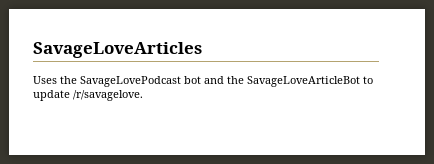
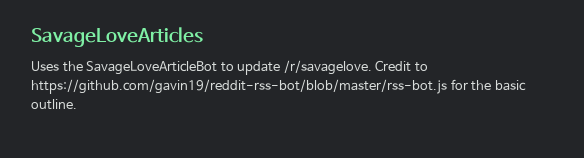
[80,76,373,87] [33,90,143,101] SavageLovePodcast bot and the SavageLoveArticleBot to update /r/savagelove. -> [86,60,428,75] [31,79,526,94] [31,99,77,110] SavageLoveArticleBot to update /r/savagelove. Credit to https://github.com/gavin19/reddit-rss-bot/blob/master/rss-bot.js for the basic outline.

